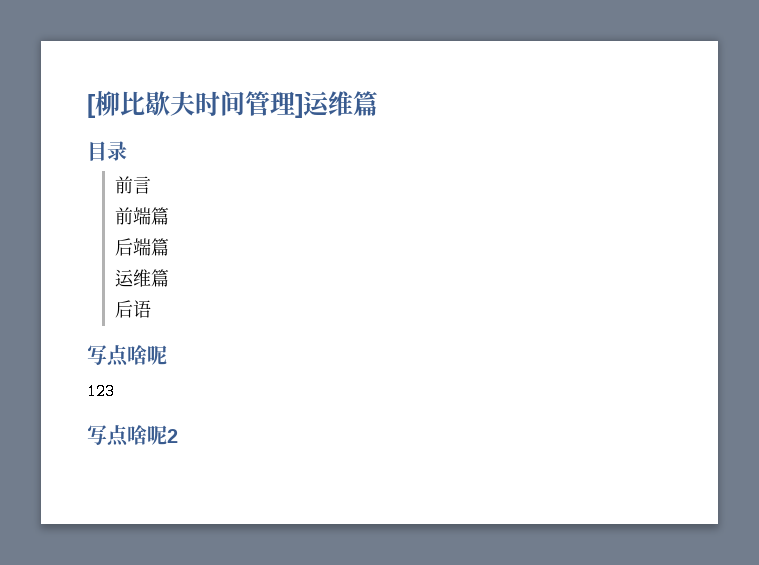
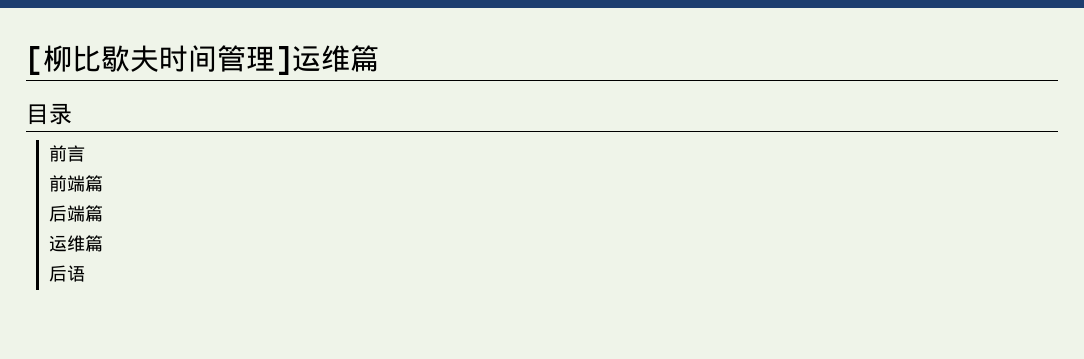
[87,345,167,367] [87,383,115,400] [87,425,178,447] // 写点啥呢 // 123 // 写点啥呢2 -> (85, 273) none

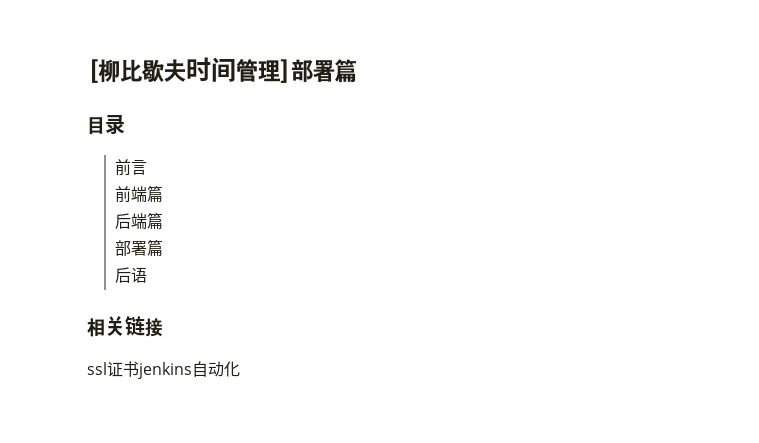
[292,45,350,72] 运维 -> [291,59,335,82] 部署
[48,235,85,252] 运维 -> [114,240,147,256] 部署
(85, 273) none -> [87,316,163,337] [87,361,240,379] // 相关链接 // ssl证书jenkins自动化

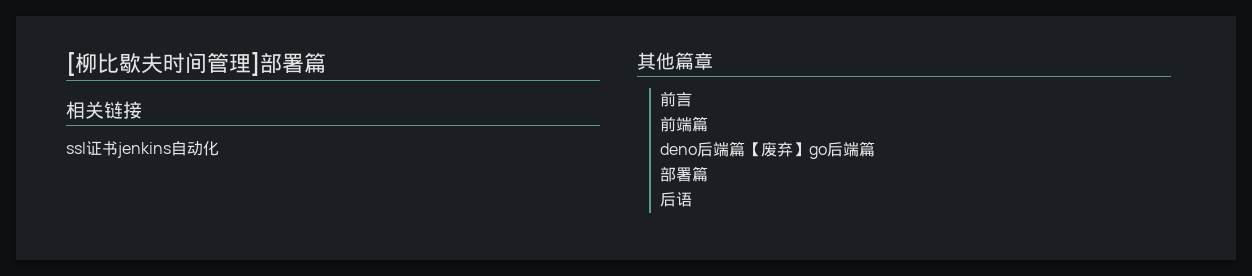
[87,114,125,135] [114,159,147,176] [114,185,163,203] [114,212,163,229] [114,239,163,256] [114,267,147,283] // 目录 // 前言 // 前端篇 // 后端篇 // 部署篇 // 后语 -> (326, 63) none
(240, 369) none -> [637,52,713,70] [660,91,693,107] [660,116,709,132] [660,141,876,159] [660,166,709,182] [660,192,693,207] // 其他篇章 // 前言 // 前端篇 // deno后端篇【废弃】go后端篇 // 部署篇 // 后语

